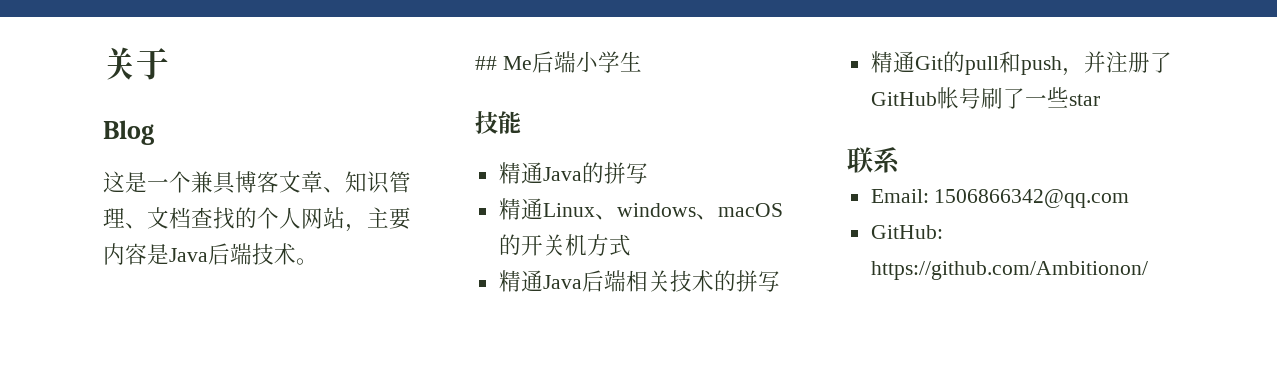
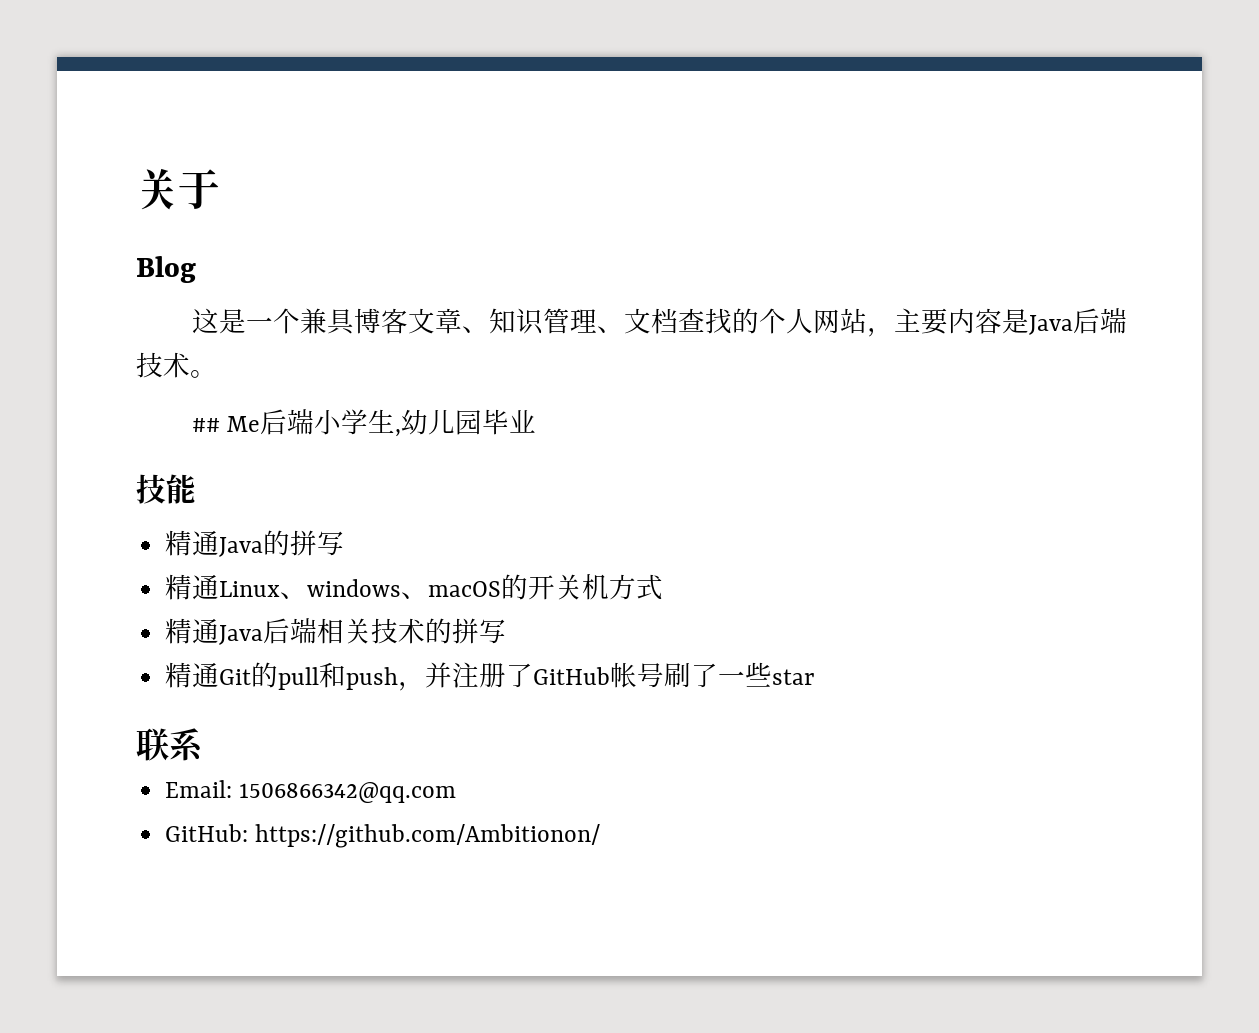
(642, 61) none -> [395,409,537,437] ,幼儿园毕业

